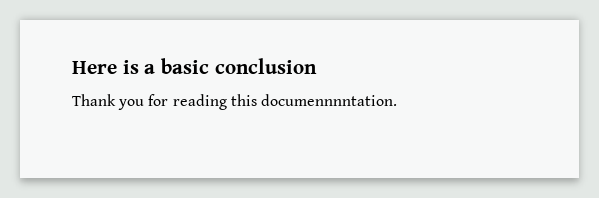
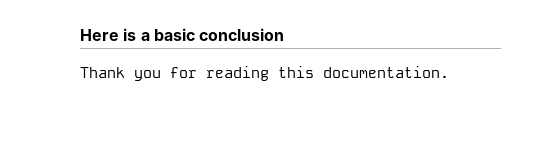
[260,94,397,106] documennnntation. -> [323,66,449,78] documentation.

